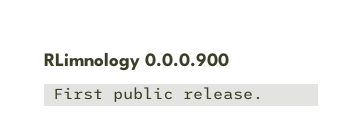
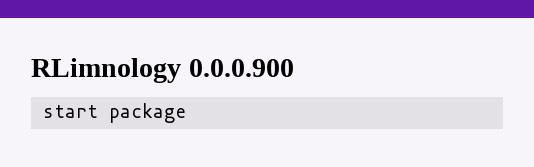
[52,87,263,102] First public release. -> [43,103,186,123] start package

